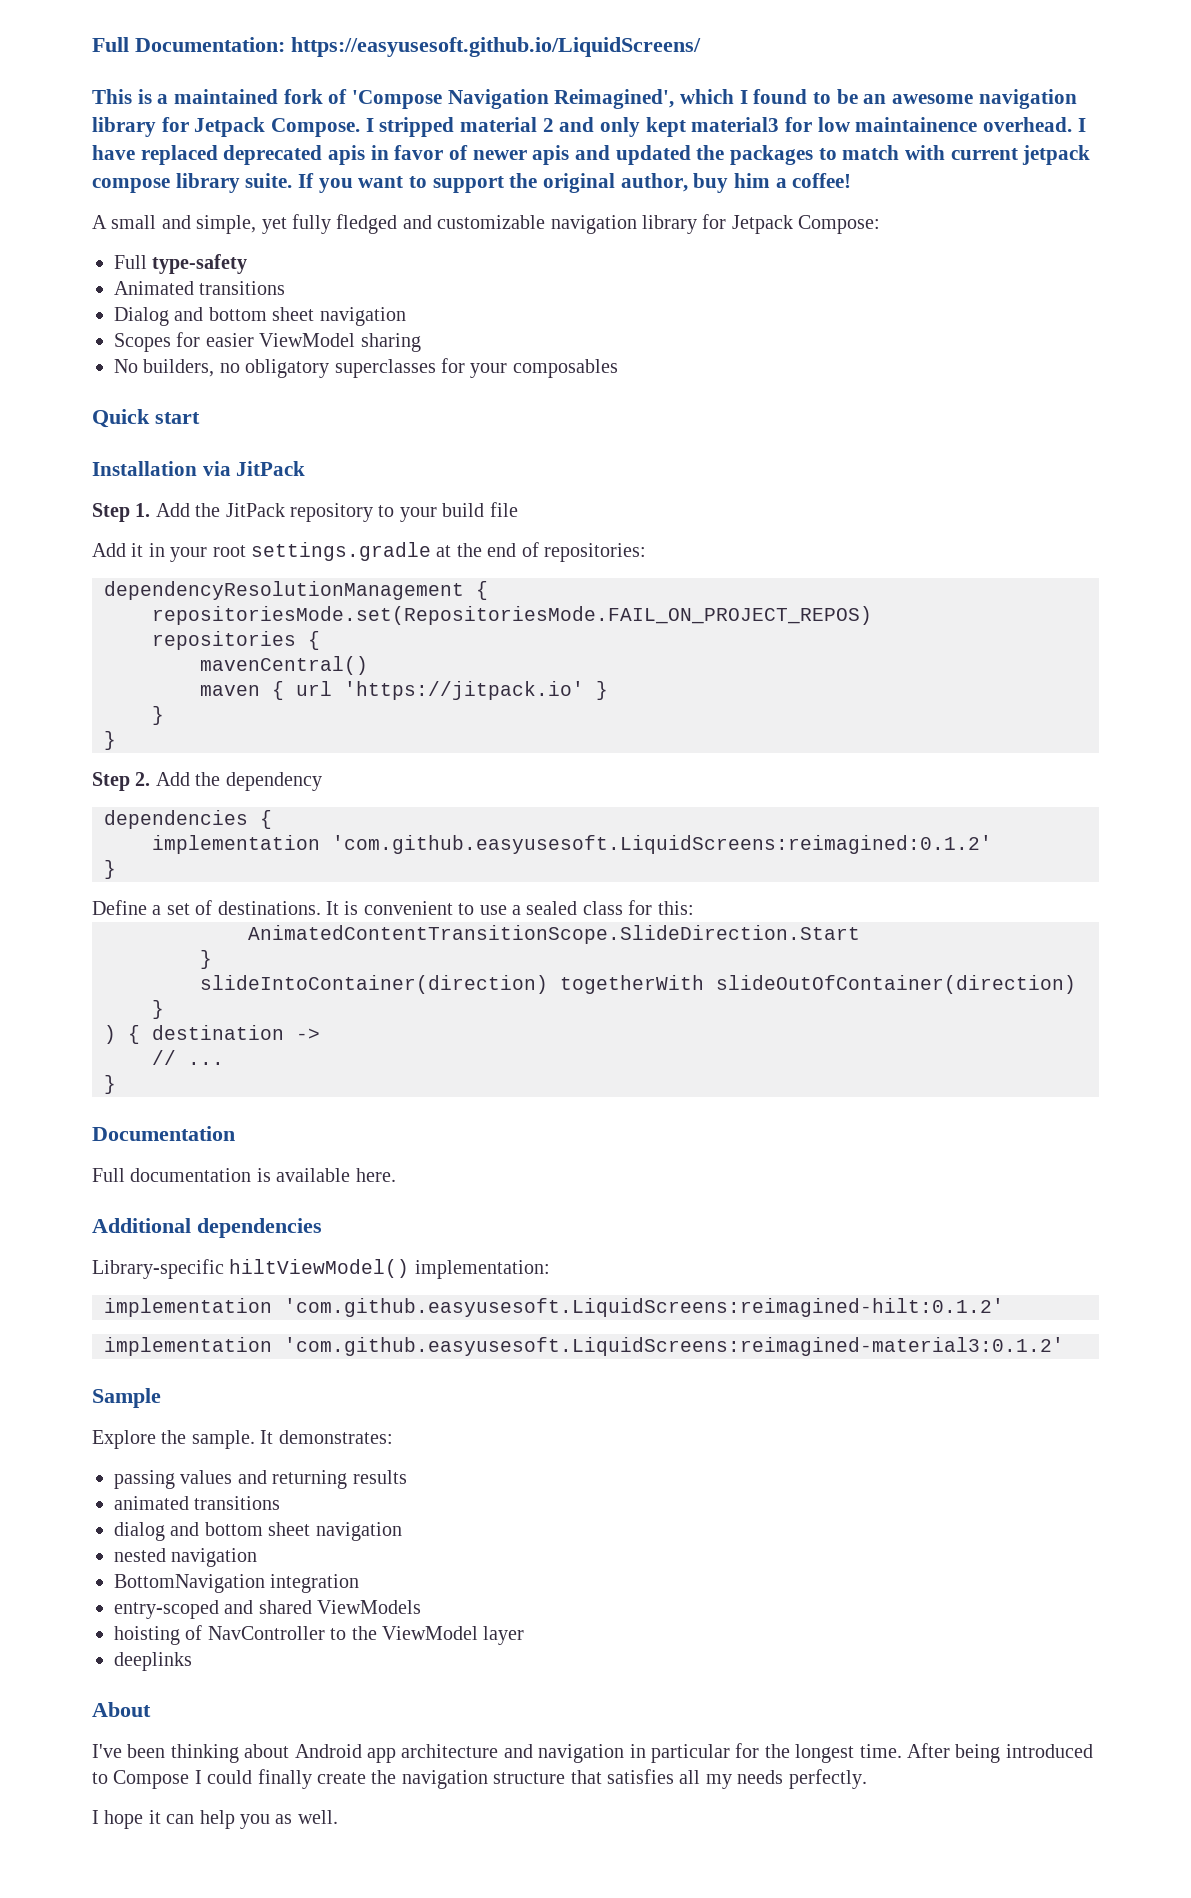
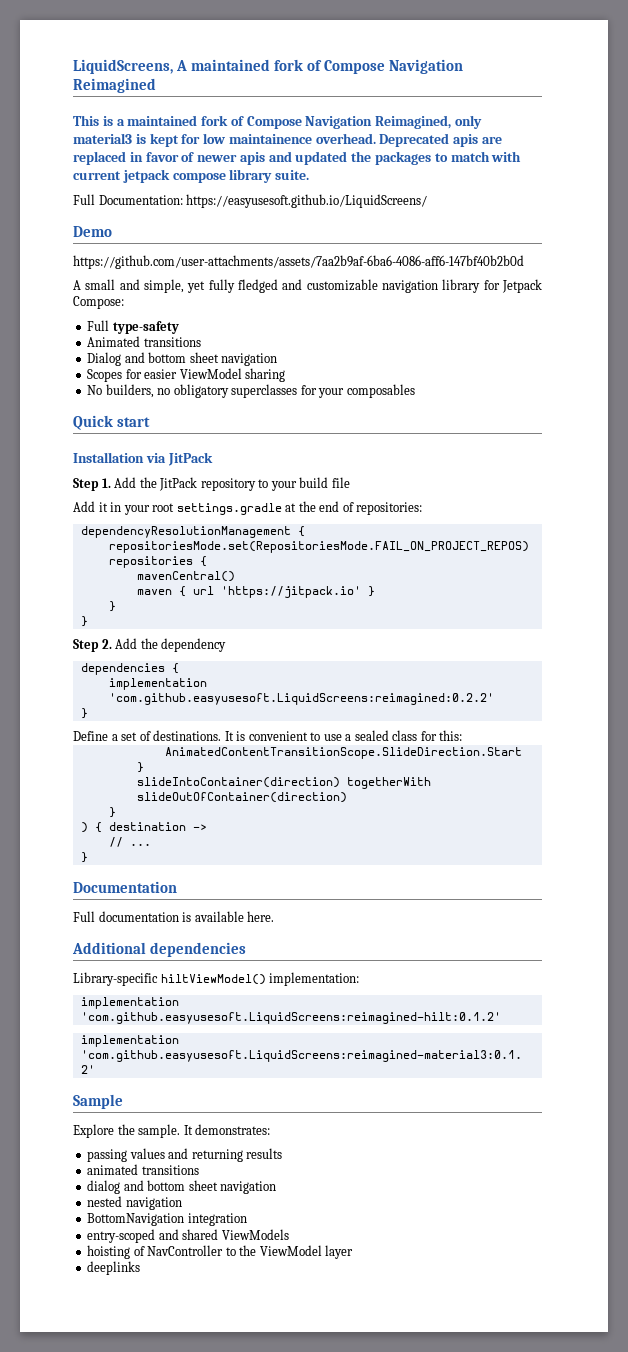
[92,37,701,57] Full Documentation: https://easyusesoft.github.io/LiquidScreens/ -> [73,59,464,74] [73,78,156,93] LiquidScreens, A maintained fork of Compose Navigation Reimagined
[352,89,1077,109] [92,117,1086,137] [92,145,366,165] 'Compose Navigation Reimagined', which I found to be an awesome navigation library for Jetpack Compose. I stripped material 2 and only kept material3 for low maintainence overhead. I have replaced deprecated apis -> [246,115,483,129] [73,133,503,147] [73,151,126,165] Compose Navigation Reimagined, only material3 is kept for low maintainence overhead. Deprecated apis are replaced
[298,173,852,193] If you want to support the original author, buy him a coffee! -> [73,194,428,208] [73,226,112,237] [73,255,524,269] // Full Documentation: https://easyusesoft.github.io/LiquidScreens/ // Demo // https://github.com/user-attachments/assets/7aa2b9af-6ba6-4086-aff6-147bf40b2b0d
[332,835,992,854] 'com.github.easyusesoft.LiquidScreens:reimagined:0.1.2' -> [108,693,494,705] 'com.github.easyusesoft.LiquidScreens:reimagined:0.2.2'
[92,1702,151,1717] [92,1743,1093,1763] [92,1769,867,1789] [92,1810,338,1829] // About // I've been thinking about Android app architecture and navigation in particular for the longest time. After being introduced to Compose I could finally create the navigation structure that satisfies all my needs perfectly. // I hope it can help you as well. -> (141, 1268) none

